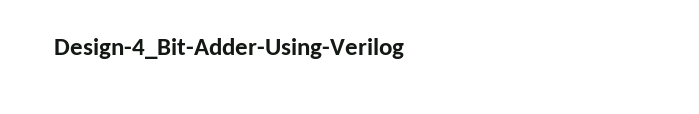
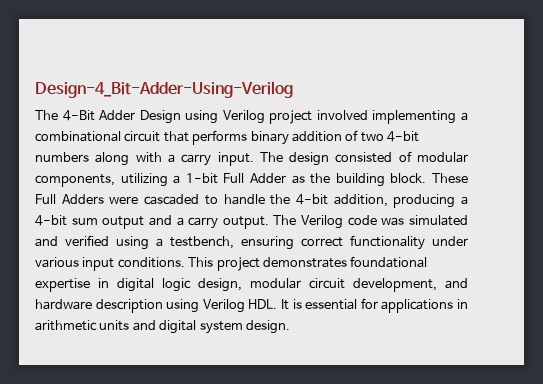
(404, 48) none -> [35,110,468,124] [35,130,419,145] [35,151,469,166] [35,173,469,187] [35,194,468,208] [35,215,468,229] [35,235,468,250] [35,256,428,271] [35,278,468,292] [35,298,469,313] [35,320,290,334] // The 4-Bit Adder Design using Verilog project involved implementing a combinational circuit that performs binary addition of two 4-bit numbers along with a carry input. The design consisted of modular components, utilizing a 1-bit Full Adder as the building block. These Full Adders were cascaded to handle the 4-bit addition, producing a 4-bit sum output and a carry output. The Verilog code was simulated and verified using a testbench, ensuring correct functionality under various input conditions. This project demonstrates foundational expertise in digital logic design, modular circuit development, and hardware description using Verilog HDL. It is essential for applications in arithmetic units and digital system design.

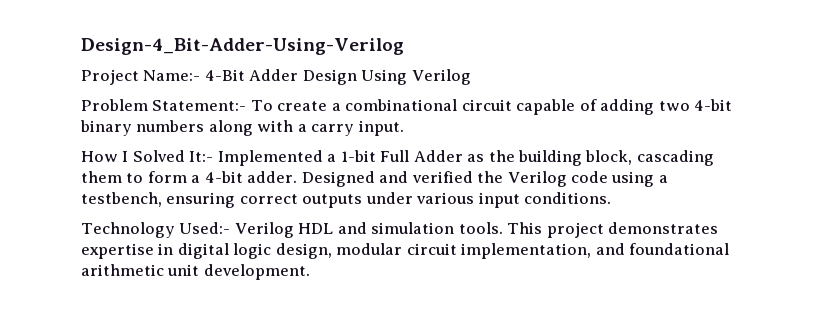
[35,110,58,120] The -> [81,69,201,85] Project Name:-
[185,110,468,124] [35,130,359,145] using Verilog project involved implementing a combinational circuit that performs binary addition of -> [361,69,471,85] [81,99,655,115] Using Verilog // Problem Statement:- To create a combinational circuit capable of adding
(419, 136) none -> [80,120,132,136] binary
[259,151,469,166] [35,173,168,187] The design consisted of modular components, utilizing -> [81,150,323,166] // How I Solved It:- Implemented
[390,173,469,184] [35,194,468,208] [35,215,468,229] [35,235,109,247] block. These Full Adders were cascaded to handle the 4-bit addition, producing a 4-bit sum output and a carry output. The Verilog code was simulated and verified -> [585,150,714,166] [81,171,608,187] block, cascading them to form a 4-bit adder. Designed and verified the Verilog code
[350,235,425,250] functionality -> [302,194,363,208] outputs
(185, 262) none -> [81,222,503,238] // Technology Used:- Verilog HDL and simulation tools.
[350,256,428,268] foundational -> (719, 228) none
[353,278,468,292] [35,298,469,313] [35,320,290,334] development, and hardware description using Verilog HDL. It is essential for applications in arithmetic units and digital system design. -> [461,243,730,259] [81,264,310,280] implementation, and foundational arithmetic unit development.

